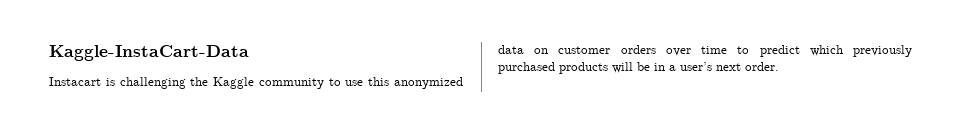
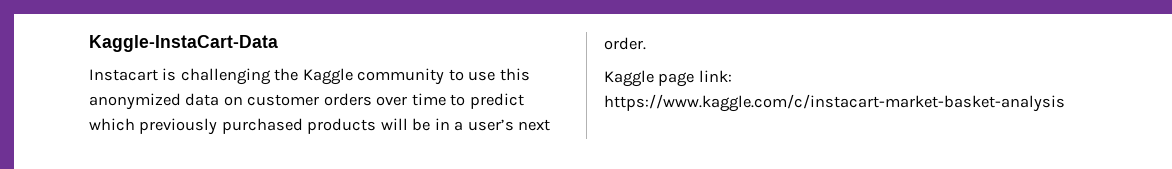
(779, 66) none -> [604,70,732,87] [604,94,1065,112] // Kaggle page link: https://www.kaggle.com/c/instacart-market-basket-analysis

